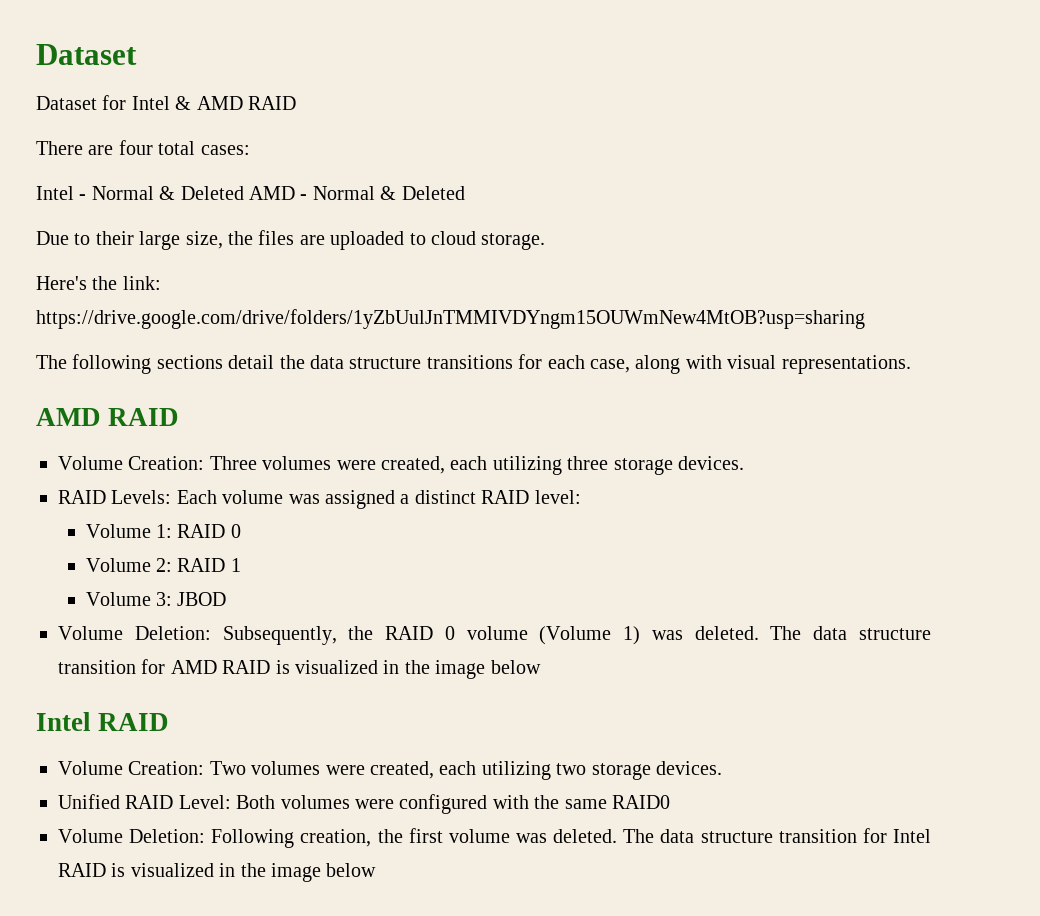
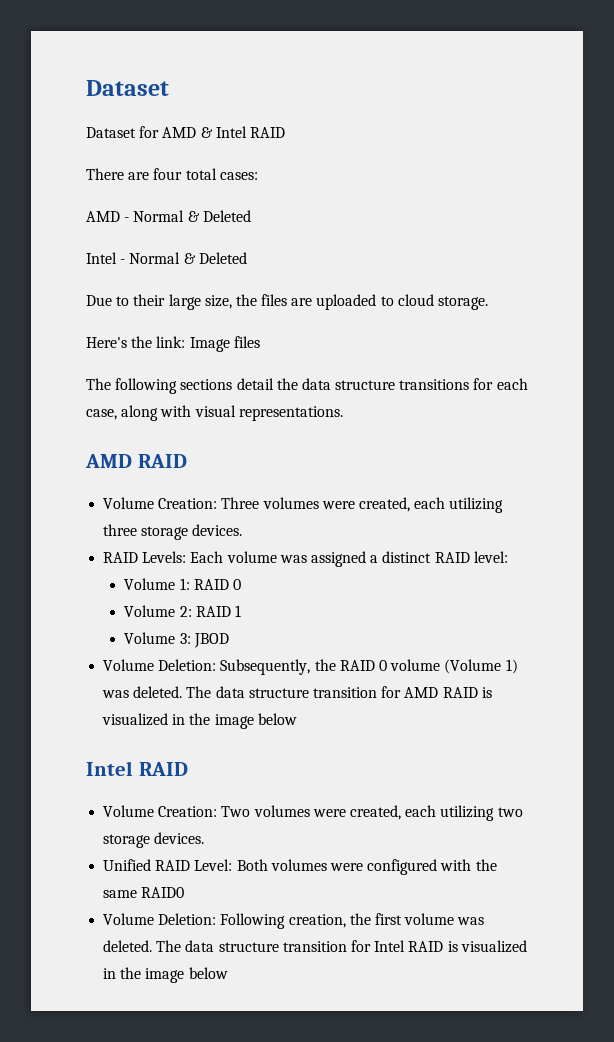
[131,96,243,110] Intel & AMD -> [162,126,247,138] AMD & Intel
[36,186,295,200] Intel - Normal & Deleted AMD -> [86,210,251,222] [86,252,117,264] AMD - Normal & Deleted // Intel
[36,309,865,329] https://drive.google.com/drive/folders/1yZbUulJnTMMIVDYngm15OUWmNew4MtOB?usp=sharing -> [189,336,260,352] Image files

